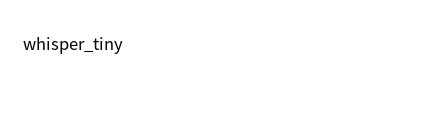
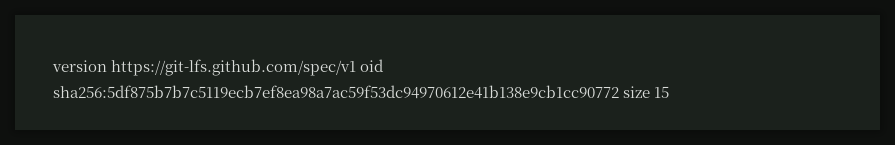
[23,37,123,54] whisper_tiny -> [52,59,385,76] [53,85,670,99] version https://git-lfs.github.com/spec/v1 oid sha256:5df875b7b7c5119ecb7ef8ea98a7ac59f53dc94970612e41b138e9cb1cc90772 size 15

